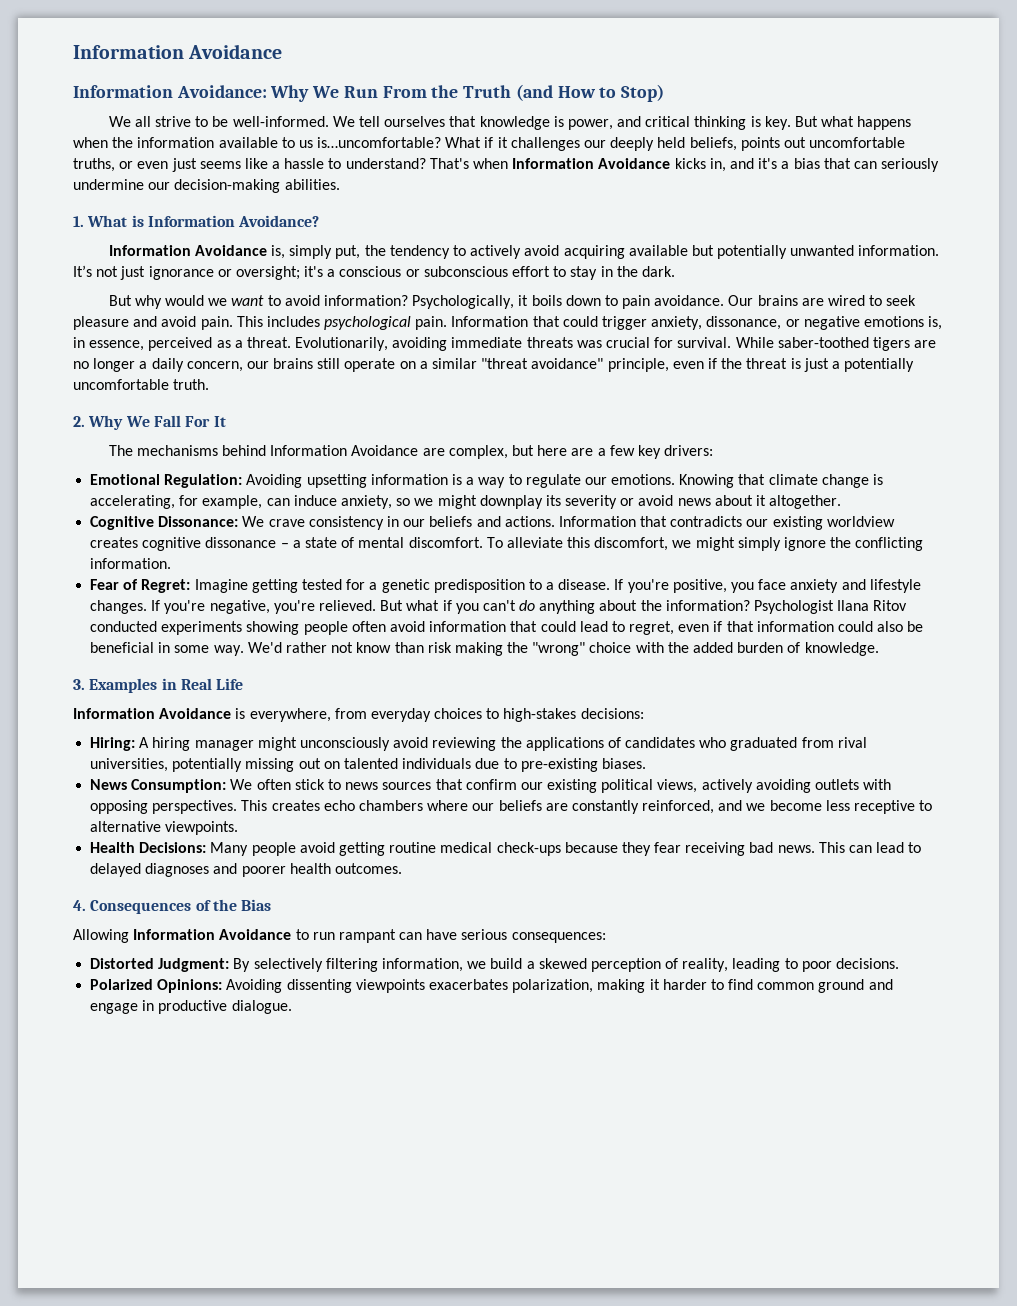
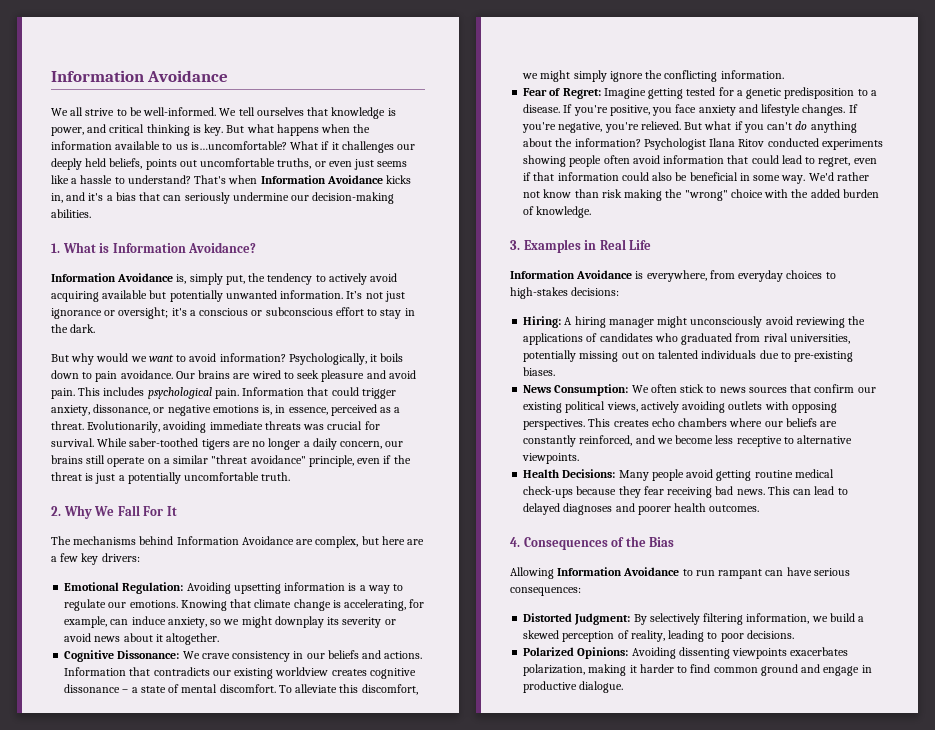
[73,44,283,59] [73,84,664,102] Information Avoidance // Information Avoidance: Why We Run From the Truth (and How to Stop) -> [51,70,229,82] Information Avoidance

